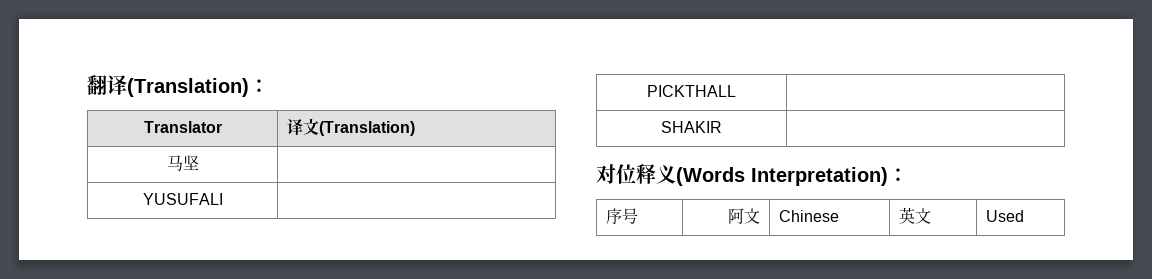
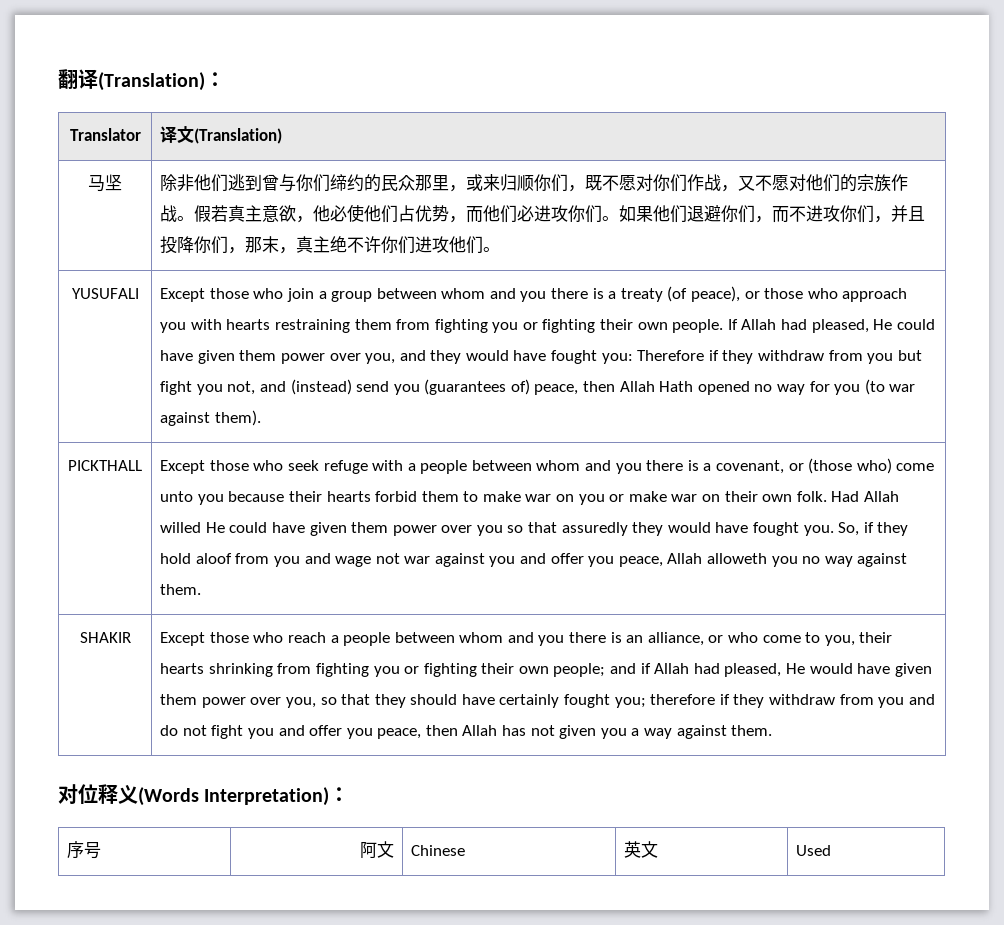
[142,193,223,205] [647,85,736,97] [661,121,722,133] // YUSUFALI | // PICKTHALL | // SHAKIR | -> [160,174,909,192] [160,204,926,223] [160,236,501,254] [71,288,139,299] [160,286,908,302] [160,319,935,333] [160,350,922,364] [160,379,916,395] [160,410,261,426] [68,460,142,471] [160,458,935,474] [160,491,899,505] [160,522,909,536] [160,553,908,567] [160,584,202,595] [79,632,131,643] [160,632,893,646] [160,663,932,677] [160,694,935,708] [160,725,773,739] 除非他们逃到曾与你们缔约的民众那里，或来归顺你们，既不愿对你们作战，又不愿对他们的宗族作战。假若真主意欲，他必使他们占优势，而他们必进攻你们。如果他们退避你们，而不进攻你们，并且投降你们，那末，真主绝不许你们进攻他们。 // YUSUFALI | Except those who join a group between whom and you there is a treaty (of peace), or those who approach you with hearts restraining them from fighting you or fighting their own people. If Allah had pleased, He could have given them power over you, and they would have fought you: Therefore if they withdraw from you but fight you not, and (instead) send you (guarantees of) peace, then Allah Hath opened no way for you (to war against them). // PICKTHALL | Except those who seek refuge with a people between whom and you there is a covenant, or (those who) come unto you because their hearts forbid them to make war on you or make war on their own folk. Had Allah willed He could have given them power over you so that assuredly they would have fought you. So, if they hold aloof from you and wage not war against you and offer you peace, Allah alloweth you no way against them. // SHAKIR | Except those who reach a people between whom and you there is an alliance, or who come to you, their hearts shrinking from fighting you or fighting their own people; and if Allah had pleased, He would have given them power over you, so that they should have certainly fought you; therefore if they withdraw from you and do not fight you and offer you peace, then Allah has not given you a way against them.

